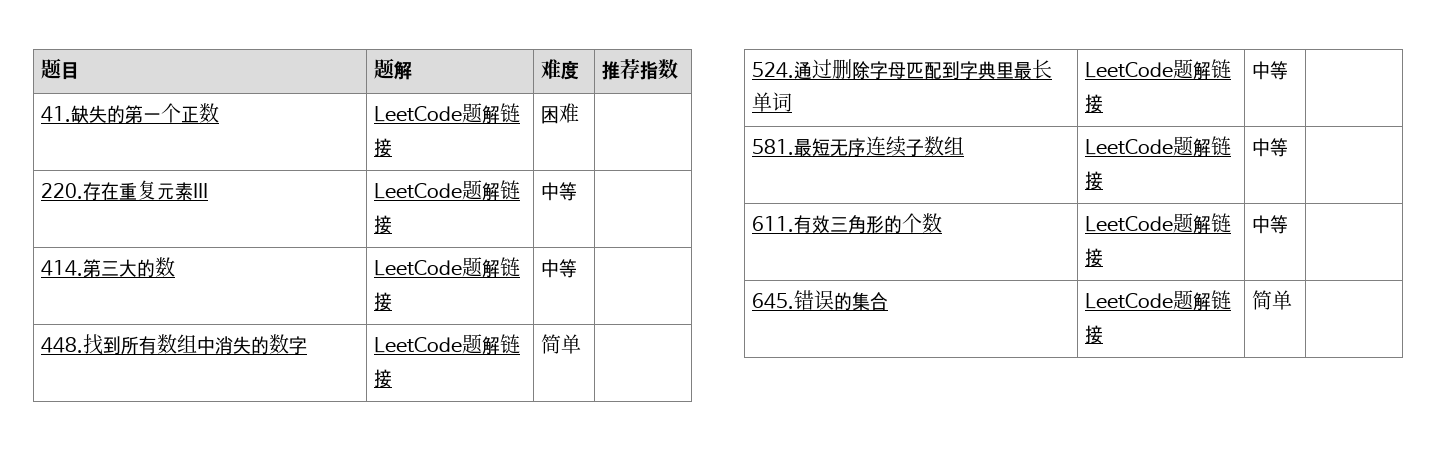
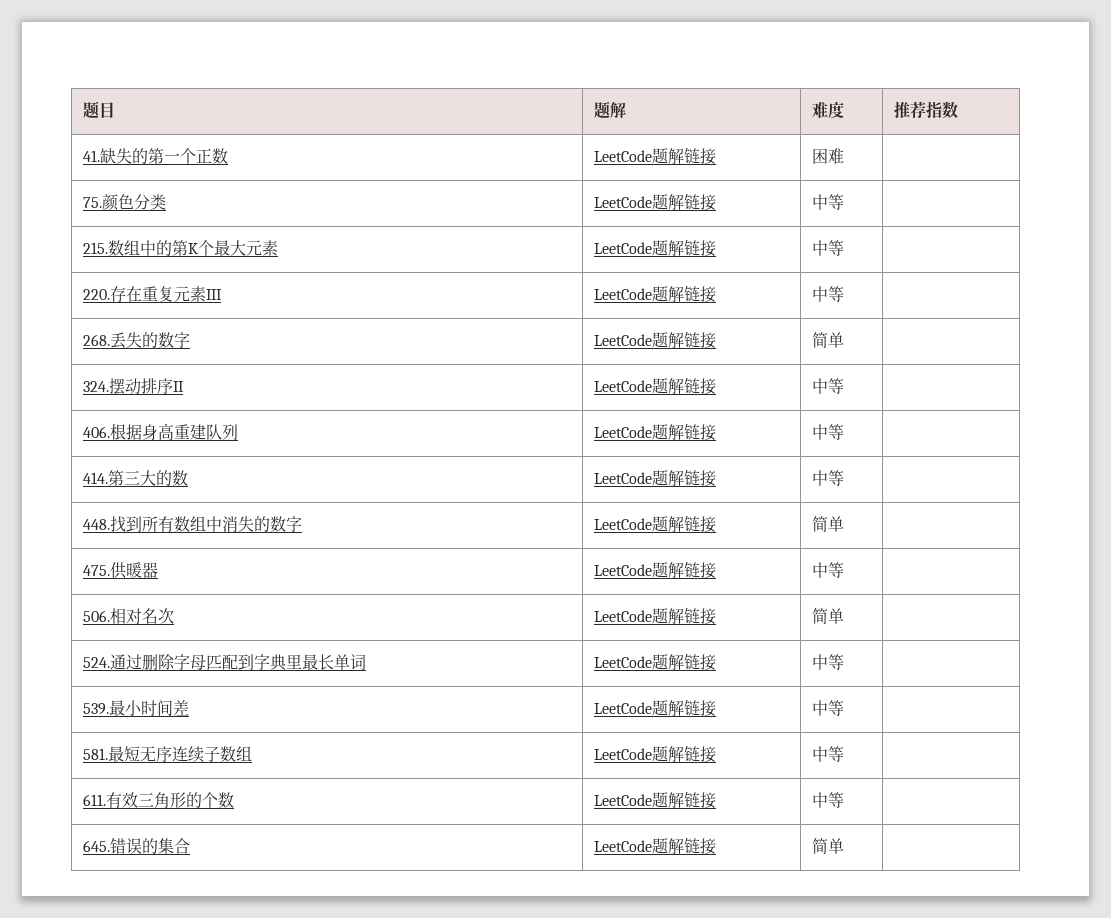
(580, 113) none -> [83,194,167,211] [594,194,717,211] [812,194,845,210] [83,240,279,256] [594,240,717,257] [812,240,845,256] // 75.颜色分类 | LeetCode题解链接 | 中等 | // 215.数组中的第K个最大元素 | LeetCode题解链接 | 中等 |
(578, 191) none -> [83,332,191,349] [594,332,717,349] [812,332,845,348] [83,378,185,395] [594,378,717,395] [812,378,845,394] [83,423,239,440] [594,424,717,441] [812,424,845,440] // 268.丢失的数字 | LeetCode题解链接 | 简单 | // 324.摆动排序II | LeetCode题解链接 | 中等 | // 406.根据身高重建队列 | LeetCode题解链接 | 中等 |
(582, 344) none -> [83,562,159,579] [594,562,717,579] [812,562,845,578] [83,608,175,624] [594,608,717,625] [812,608,845,624] // 475.供暖器 | LeetCode题解链接 | 中等 | // 506.相对名次 | LeetCode题解链接 | 简单 |
(1289, 70) none -> [83,700,190,716] [594,700,717,717] [812,700,845,716] // 539.最小时间差 | LeetCode题解链接 | 中等 |

